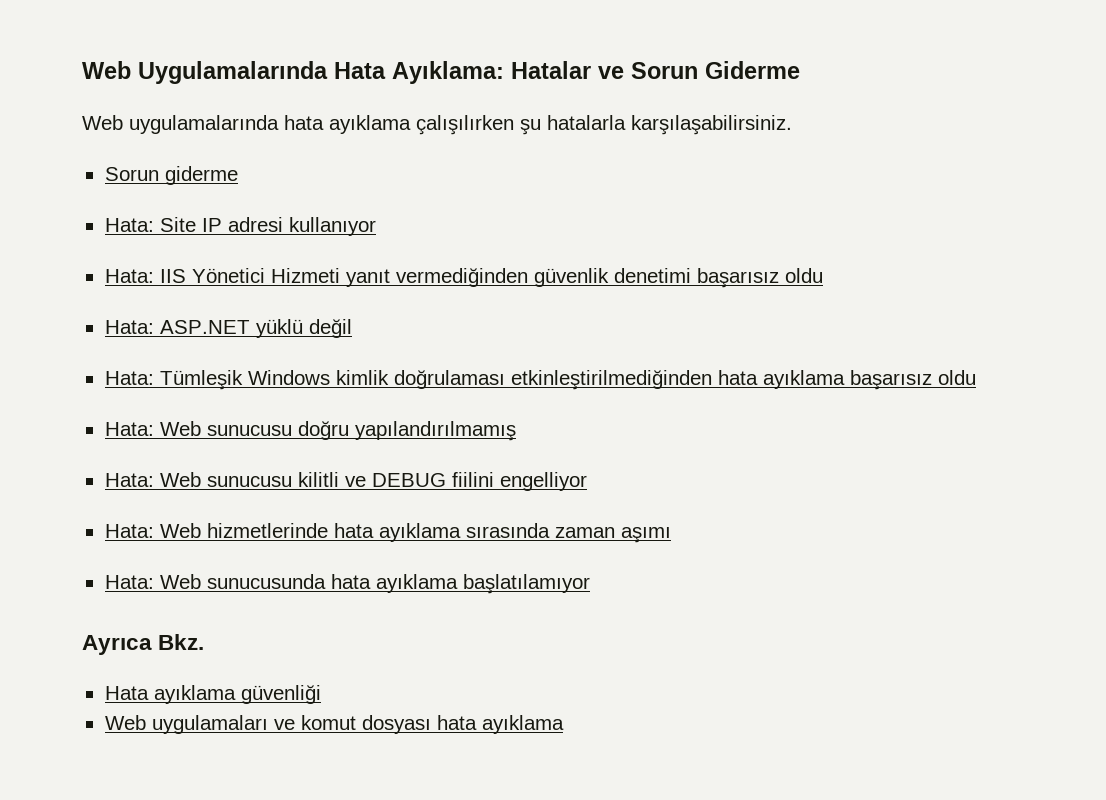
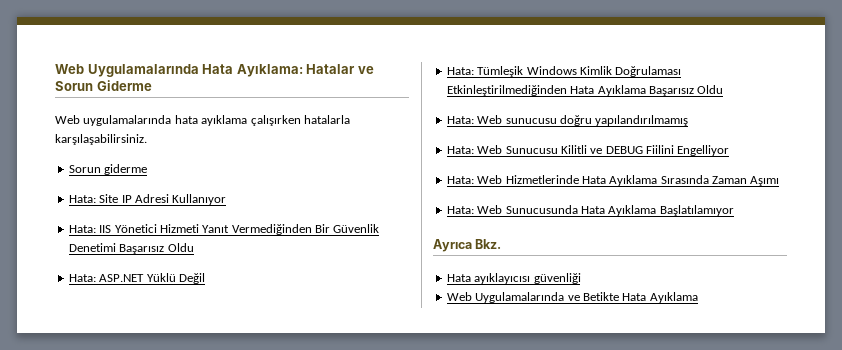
[416,115,541,135] çalışılırken şu -> [250,115,301,126] çalışırken
[227,217,376,236] adresi kullanıyor -> [134,194,227,205] Adresi Kullanıyor
[345,268,823,288] yanıt vermediğinden güvenlik denetimi başarısız oldu -> [202,224,380,235] [68,243,194,254] Yanıt Vermediğinden Bir Güvenlik Denetimi Başarısız Oldu
[255,319,352,338] yüklü değil -> [146,273,205,284] Yüklü Değil
[335,370,976,390] kimlik doğrulaması etkinleştirilmediğinden hata ayıklama başarısız oldu -> [579,66,682,77] [446,85,724,96] Kimlik Doğrulaması Etkinleştirilmediğinden Hata Ayıklama Başarısız Oldu
[206,472,587,491] [104,523,671,543] [104,574,590,594] sunucusu kilitli ve DEBUG fiilini engelliyor // Hata: Web hizmetlerinde hata ayıklama sırasında zaman aşımı // Hata: Web sunucusunda hata ayıklama başlatılamıyor -> [505,145,730,156] [446,175,780,186] [446,205,734,216] Sunucusu Kilitli ve DEBUG Fiilini Engelliyor // Hata: Web Hizmetlerinde Hata Ayıklama Sırasında Zaman Aşımı // Hata: Web Sunucusunda Hata Ayıklama Başlatılamıyor
[153,685,236,704] ayıklama -> [474,273,531,284] ayıklayıcısı
[151,715,564,734] uygulamaları ve komut dosyası hata ayıklama -> [475,292,698,303] Uygulamalarında ve Betikte Hata Ayıklama

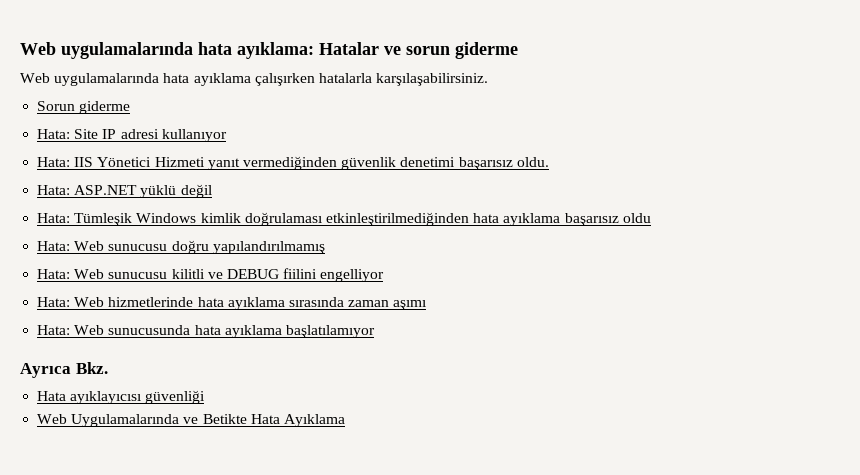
[55,64,374,77] [55,80,152,91] Web Uygulamalarında Hata Ayıklama: Hatalar ve Sorun Giderme -> [20,42,518,59] Web uygulamalarında hata ayıklama: Hatalar ve sorun giderme
[134,194,227,205] Adresi Kullanıyor -> [120,129,227,142] adresi kullanıyor
[202,224,380,235] [68,243,194,254] Yanıt Vermediğinden Bir Güvenlik Denetimi Başarısız Oldu -> [207,156,549,170] yanıt vermediğinden güvenlik denetimi başarısız oldu.
[146,273,205,284] Yüklü Değil -> [140,184,212,198] yüklü değil
[579,66,682,77] [446,85,724,96] Kimlik Doğrulaması Etkinleştirilmediğinden Hata Ayıklama Başarısız Oldu -> [200,212,651,226] kimlik doğrulaması etkinleştirilmediğinden hata ayıklama başarısız oldu
[505,145,730,156] [446,175,780,186] [446,205,734,216] Sunucusu Kilitli ve DEBUG Fiilini Engelliyor // Hata: Web Hizmetlerinde Hata Ayıklama Sırasında Zaman Aşımı // Hata: Web Sunucusunda Hata Ayıklama Başlatılamıyor -> [108,268,385,282] [37,297,428,310] [37,325,375,338] sunucusu kilitli ve DEBUG fiilini engelliyor // Hata: Web hizmetlerinde hata ayıklama sırasında zaman aşımı // Hata: Web sunucusunda hata ayıklama başlatılamıyor

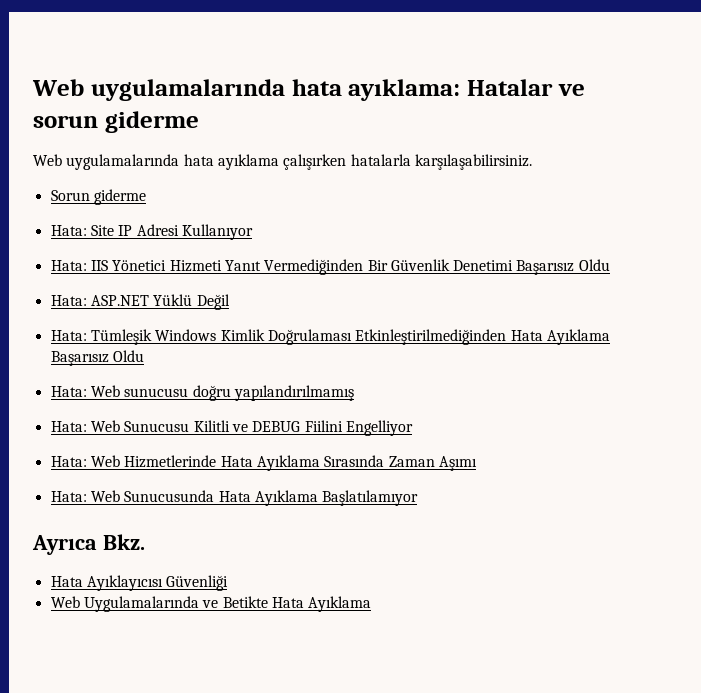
[120,129,227,142] adresi kullanıyor -> [136,224,253,240] Adresi Kullanıyor
[207,156,549,170] yanıt vermediğinden güvenlik denetimi başarısız oldu. -> [224,259,610,275] Yanıt Vermediğinden Bir Güvenlik Denetimi Başarısız Oldu
[140,184,212,198] yüklü değil -> [153,294,230,310] Yüklü Değil
[200,212,651,226] kimlik doğrulaması etkinleştirilmediğinden hata ayıklama başarısız oldu -> [220,329,610,345] [50,350,144,366] Kimlik Doğrulaması Etkinleştirilmediğinden Hata Ayıklama Başarısız Oldu
[108,268,385,282] [37,297,428,310] [37,325,375,338] sunucusu kilitli ve DEBUG fiilini engelliyor // Hata: Web hizmetlerinde hata ayıklama sırasında zaman aşımı // Hata: Web sunucusunda hata ayıklama başlatılamıyor -> [124,420,413,436] [50,455,477,471] [50,490,419,506] Sunucusu Kilitli ve DEBUG Fiilini Engelliyor // Hata: Web Hizmetlerinde Hata Ayıklama Sırasında Zaman Aşımı // Hata: Web Sunucusunda Hata Ayıklama Başlatılamıyor
[70,390,206,404] ayıklayıcısı güvenliği -> [86,575,229,591] Ayıklayıcısı Güvenliği

